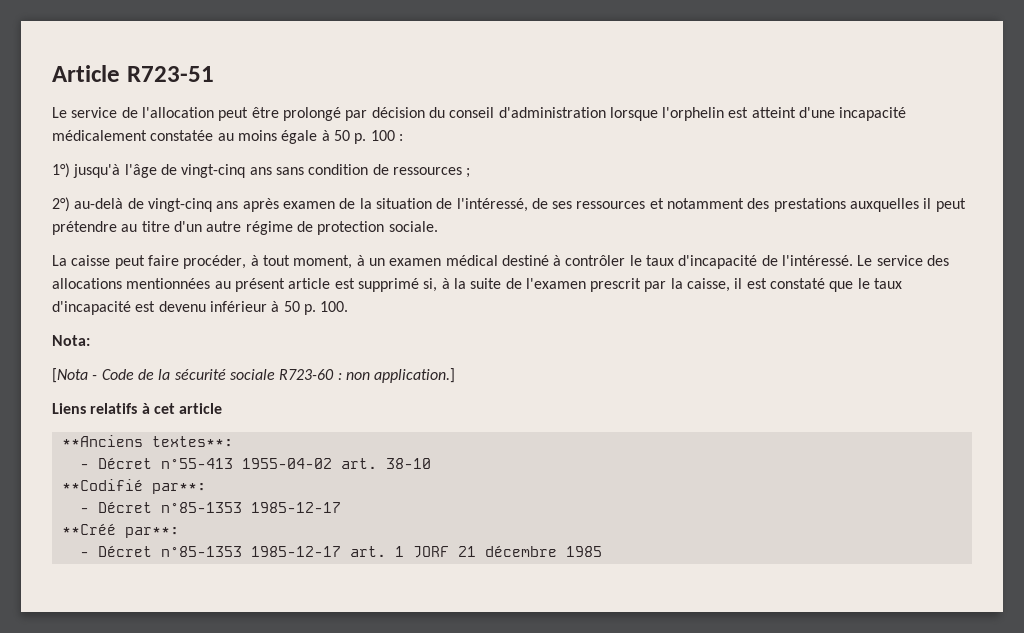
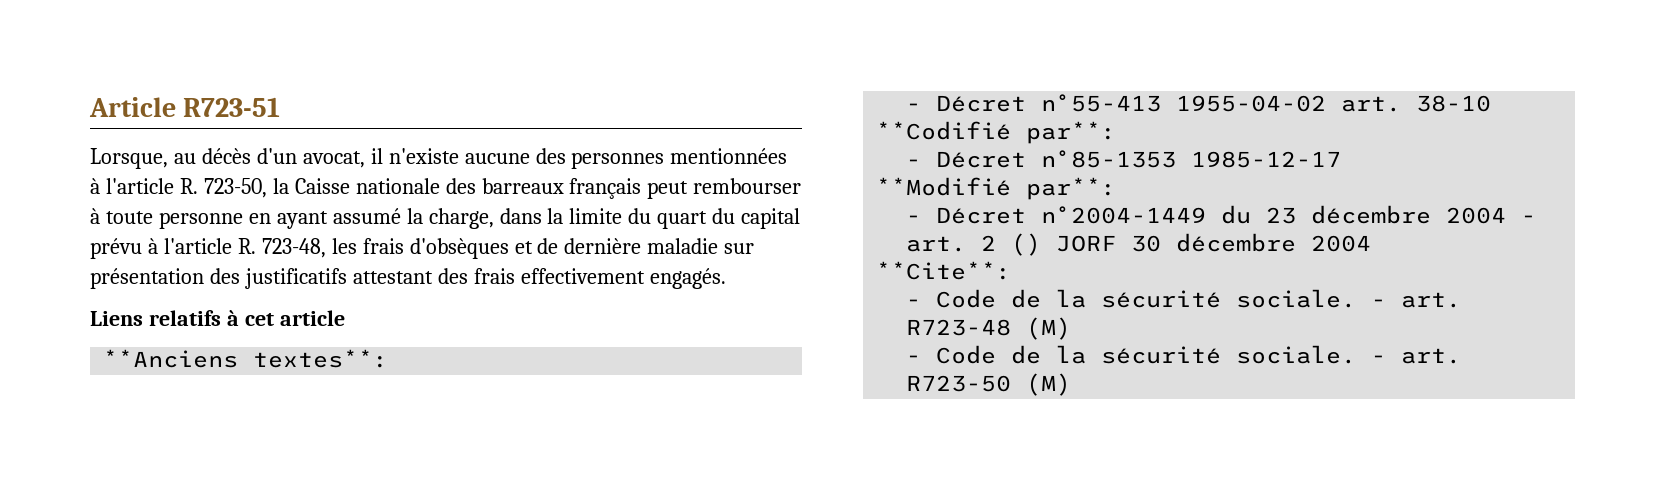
[52,107,907,121] [52,130,403,144] [52,163,471,178] [52,197,966,212] [52,221,438,235] [52,255,950,269] [52,278,903,292] [52,301,349,315] [52,335,90,346] [52,368,456,383] Le service de l'allocation peut être prolongé par décision du conseil d'administration lorsque l'orphelin est atteint d'une incapacité médicalement constatée au moins égale à 50 p. 100 : // 1°) jusqu'à l'âge de vingt-cinq ans sans condition de ressources ; // 2°) au-delà de vingt-cinq ans après examen de la situation de l'intéressé, de ses ressources et notamment des prestations auxquelles il peut prétendre au titre d'un autre régime de protection sociale. // La caisse peut faire procéder, à tout moment, à un examen médical destiné à contrôler le taux d'incapacité de l'intéressé. Le service des allocations mentionnées au présent article est supprimé si, à la suite de l'examen prescrit par la caisse, il est constaté que le taux d'incapacité est devenu inférieur à 50 p. 100. // Nota: // [Nota - Code de la sécurité sociale R723-60 : non application.] -> [90,148,788,169] [90,178,802,199] [90,208,801,229] [90,238,755,259] [90,268,726,289] Lorsque, au décès d'un avocat, il n'existe aucune des personnes mentionnées à l'article R. 723-50, la Caisse nationale des barreaux français peut rembourser à toute personne en ayant assumé la charge, dans la limite du quart du capital prévu à l'article R. 723-48, les frais d'obsèques et de dernière maladie sur présentation des justificatifs attestant des frais effectivement engagés.
[61,523,179,538] [79,545,602,558] **Créé par**: // - Décret n°85-1353 1985-12-17 art. 1 JORF 21 décembre 1985 -> [876,177,1117,200] [906,205,1537,224] [906,233,1372,256] [876,261,1012,280] [906,289,1462,308] [906,317,1072,340] [906,345,1462,364] [906,373,1072,396] **Modifié par**: // - Décret n°2004-1449 du 23 décembre 2004 - art. 2 () JORF 30 décembre 2004 // **Cite**: // - Code de la sécurité sociale. - art. R723-48 (M) // - Code de la sécurité sociale. - art. R723-50 (M)

